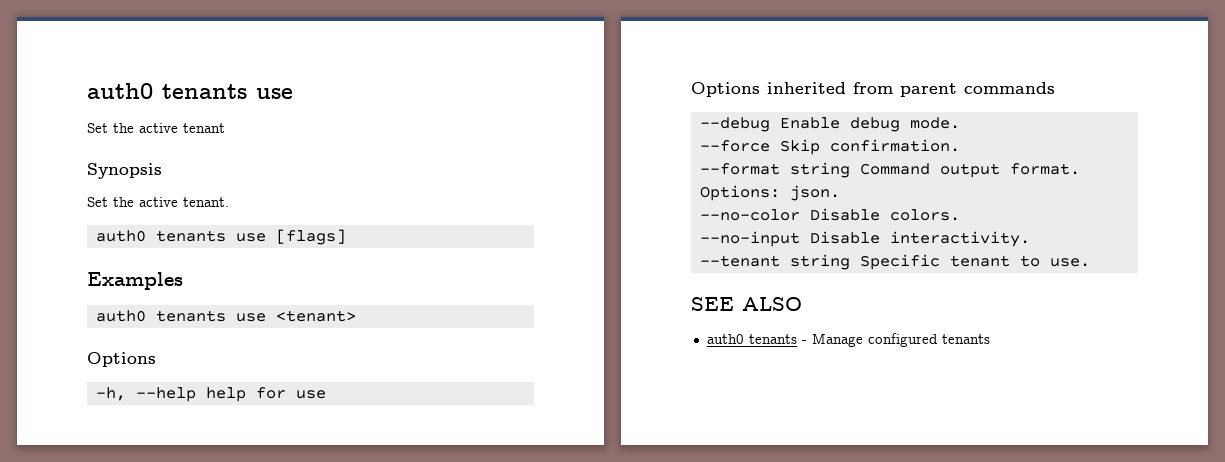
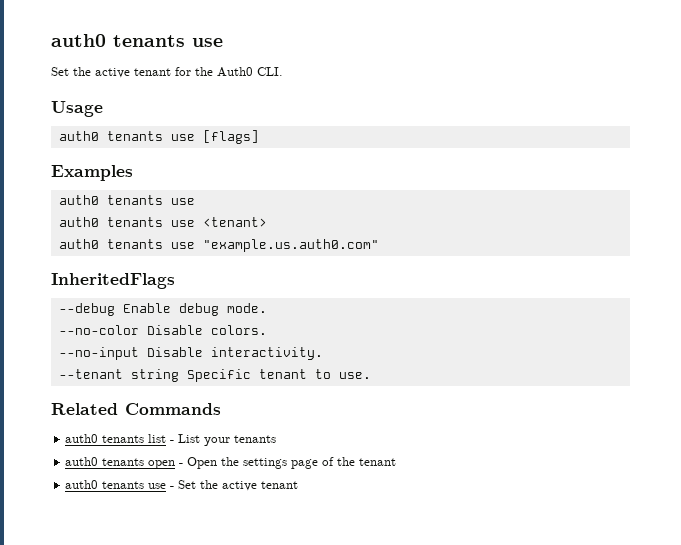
[87,163,162,179] [87,197,229,207] // Synopsis // Set the active tenant. -> [175,67,283,77] [51,101,103,117] for the Auth0 CLI. // Usage
[275,310,356,322] [87,352,156,367] [95,387,326,402] [691,82,1055,97] [699,117,960,132] [699,139,960,155] [699,162,1080,178] [699,185,840,201] <tenant> // Options // -h, --help help for use // Options inherited from parent commands // --debug Enable debug mode. // --force Skip confirmation. // --format string Command output format. Options: json. -> [58,217,267,227] [58,239,379,252] [51,273,175,289] [58,303,267,316] // auth0 tenants use <tenant> // auth0 tenants use "example.us.auth0.com" // InheritedFlags // --debug Enable debug mode.
[691,297,802,311] [706,333,990,347] SEE ALSO // auth0 tenants - Manage configured tenants -> [51,403,221,415] [65,434,277,446] [65,457,397,469] [65,480,299,491] Related Commands // auth0 tenants list - List your tenants // auth0 tenants open - Open the settings page of the tenant // auth0 tenants use - Set the active tenant

